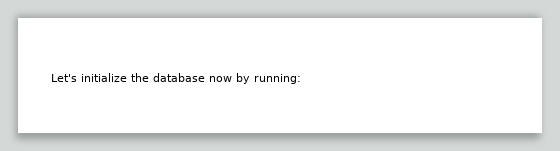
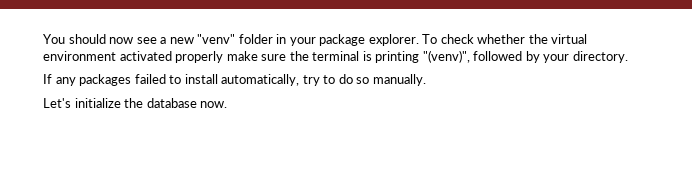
(51, 78) none -> [43,34,588,46] [43,50,628,63] [43,74,426,86] You should now see a new "venv" folder in your package explorer. To check whether the virtual environment activated properly make sure the terminal is printing "(venv)", followed by your directory. // If any packages failed to install automatically, try to do so manually. //
[209,73,301,84] now by running: -> [200,101,228,108] now.

